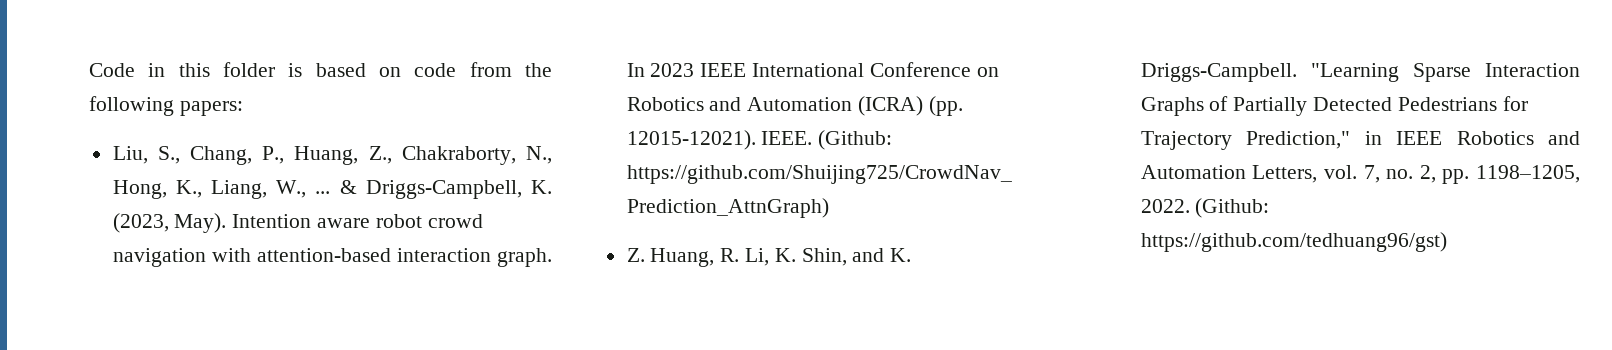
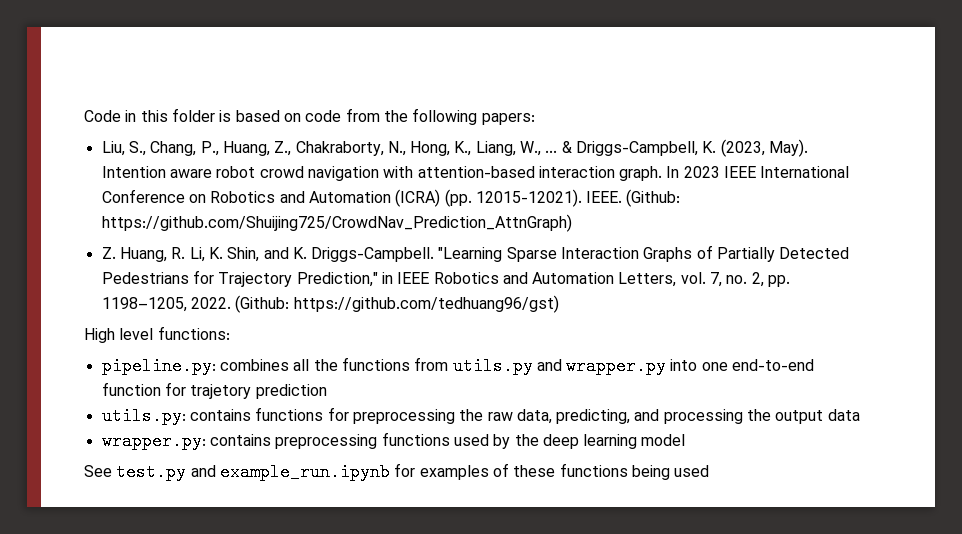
(1447, 242) none -> [84,326,230,343] [101,357,815,375] [101,382,327,399] [101,407,860,425] [101,432,686,450] [84,463,710,481] // High level functions: // pipeline.py: combines all the functions from utils.py and wrapper.py into one end-to-end function for trajetory prediction // utils.py: contains functions for preprocessing the raw data, predicting, and processing the output data // wrapper.py: contains preprocessing functions used by the deep learning model // See test.py and example_run.ipynb for examples of these functions being used

